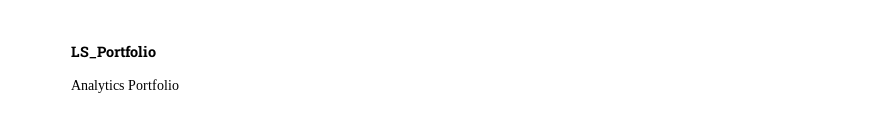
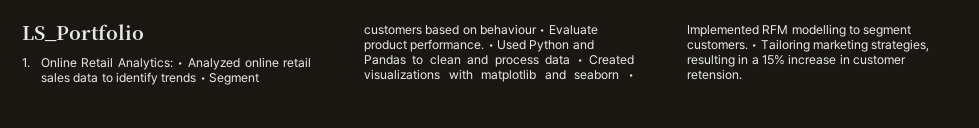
[71,79,179,93] Analytics Portfolio -> [22,57,311,70] [40,72,260,85] [363,24,598,35] [363,39,594,52] [363,55,634,67] [363,69,634,82] [686,24,912,37] [686,39,930,52] [686,54,907,67] [686,69,742,80] 1. Online Retail Analytics: • Analyzed online retail sales data to identify trends • Segment customers based on behaviour • Evaluate product performance. • Used Python and Pandas to clean and process data • Created visualizations with matplotlib and seaborn • Implemented RFM modelling to segment customers. • Tailoring marketing strategies, resulting in a 15% increase in customer retension.

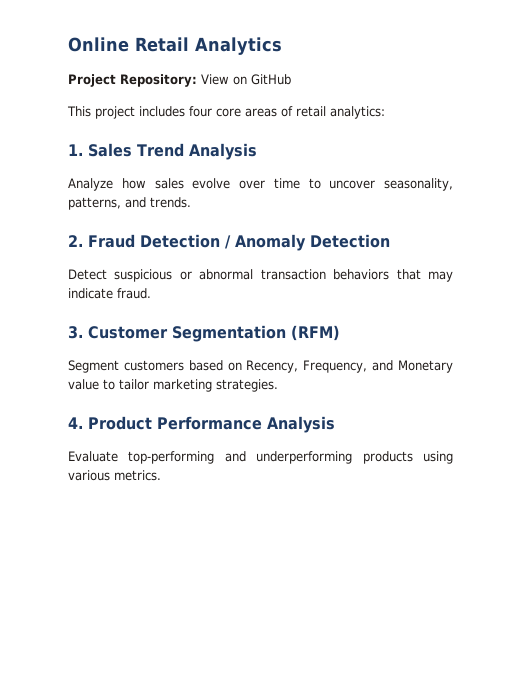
[22,24,144,42] [22,57,311,70] [40,72,260,85] [363,24,598,35] [363,39,594,52] [363,55,634,67] [363,69,634,82] [686,24,912,37] [686,39,930,52] [686,54,907,67] [686,69,742,80] LS_Portfolio // 1. Online Retail Analytics: • Analyzed online retail sales data to identify trends • Segment customers based on behaviour • Evaluate product performance. • Used Python and Pandas to clean and process data • Created visualizations with matplotlib and seaborn • Implemented RFM modelling to segment customers. • Tailoring marketing strategies, resulting in a 15% increase in customer retension. -> [68,37,282,55] [68,74,291,87] [67,106,385,119] [68,143,257,160] [68,178,453,191] [68,197,191,210] [68,234,390,251] [68,269,453,282] [68,288,151,299] [68,325,340,342] [68,360,453,373] [68,379,278,392] [68,416,335,433] [68,451,453,464] [68,470,161,481] Online Retail Analytics // Project Repository: View on GitHub // This project includes four core areas of retail analytics: // 1. Sales Trend Analysis // Analyze how sales evolve over time to uncover seasonality, patterns, and trends. // 2. Fraud Detection / Anomaly Detection // Detect suspicious or abnormal transaction behaviors that may indicate fraud. // 3. Customer Segmentation (RFM) // Segment customers based on Recency, Frequency, and Monetary value to tailor marketing strategies. // 4. Product Performance Analysis // Evaluate top-performing and underperforming products using various metrics.

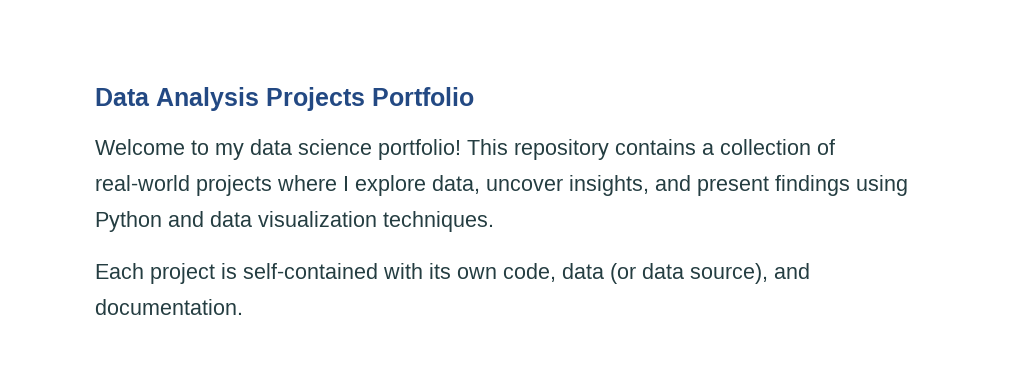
[68,37,282,55] [68,74,291,87] [67,106,385,119] [68,143,257,160] [68,178,453,191] [68,197,191,210] [68,234,390,251] [68,269,453,282] [68,288,151,299] [68,325,340,342] [68,360,453,373] [68,379,278,392] [68,416,335,433] [68,451,453,464] [68,470,161,481] Online Retail Analytics // Project Repository: View on GitHub // This project includes four core areas of retail analytics: // 1. Sales Trend Analysis // Analyze how sales evolve over time to uncover seasonality, patterns, and trends. // 2. Fraud Detection / Anomaly Detection // Detect suspicious or abnormal transaction behaviors that may indicate fraud. // 3. Customer Segmentation (RFM) // Segment customers based on Recency, Frequency, and Monetary value to tailor marketing strategies. // 4. Product Performance Analysis // Evaluate top-performing and underperforming products using various metrics. -> [95,87,474,111] [95,139,835,160] [95,175,908,196] [95,211,494,232] [95,263,810,284] [95,299,243,315] Data Analysis Projects Portfolio // Welcome to my data science portfolio! This repository contains a collection of real-world projects where I explore data, uncover insights, and present findings using Python and data visualization techniques. // Each project is self-contained with its own code, data (or data source), and documentation.

